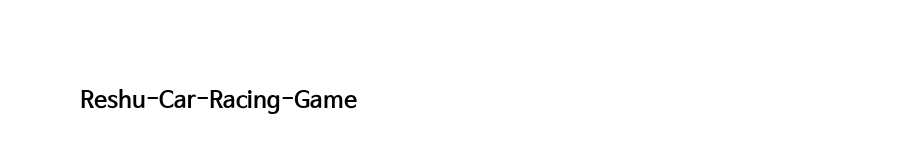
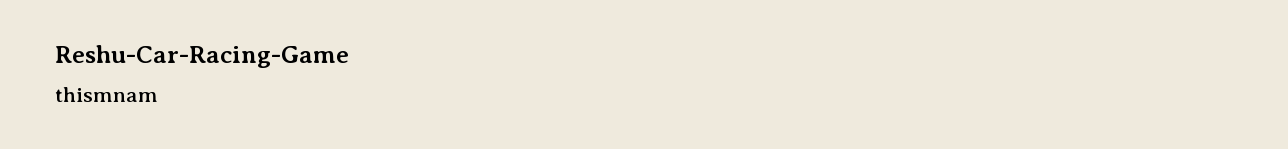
(357, 101) none -> [55,87,158,102] // thismnam

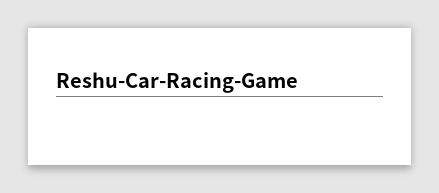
[55,87,158,102] // thismnam -> (298, 82) none

